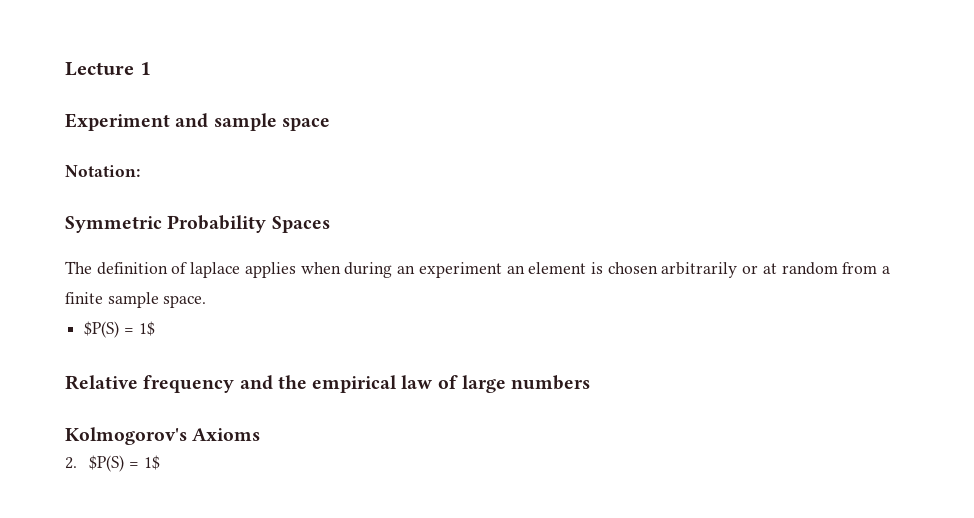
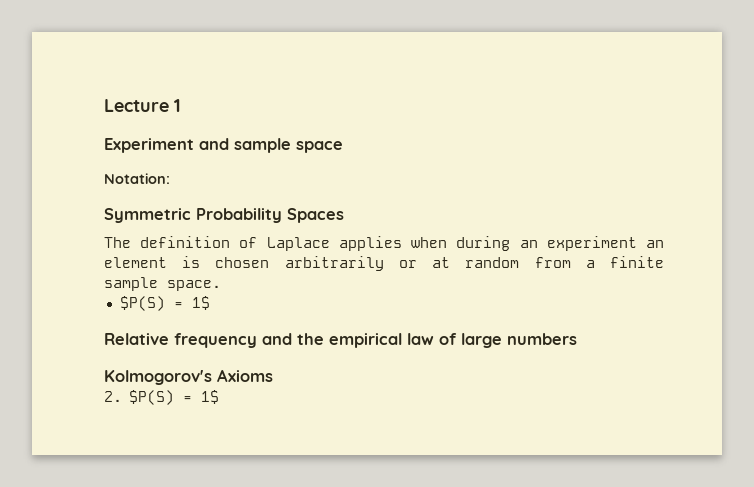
[190,262,241,278] laplace -> [266,237,330,251] Laplace

